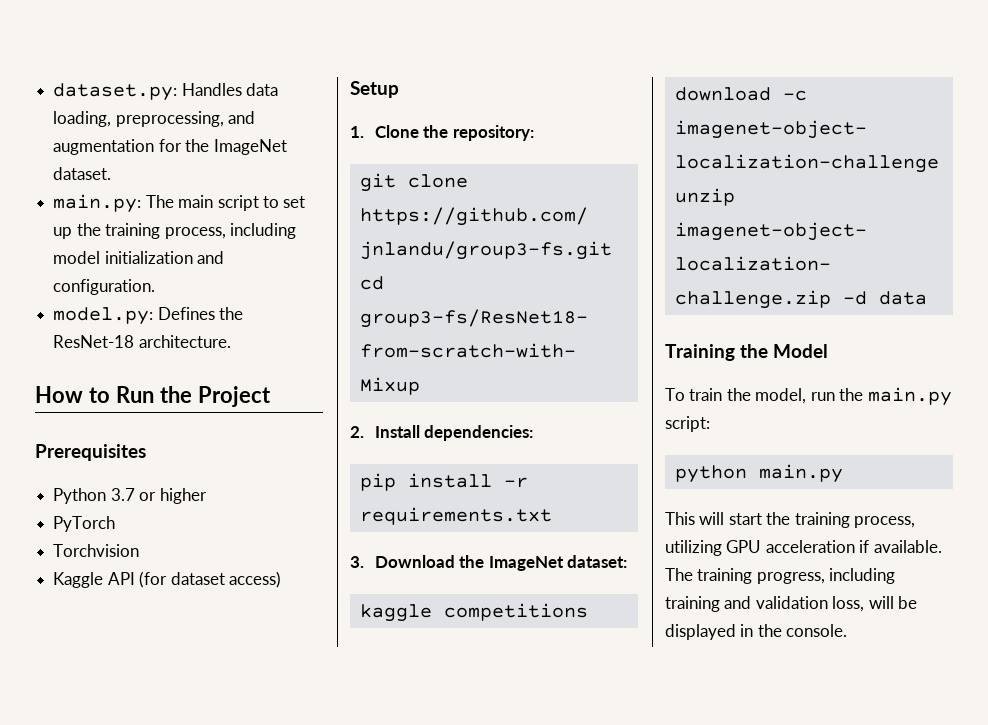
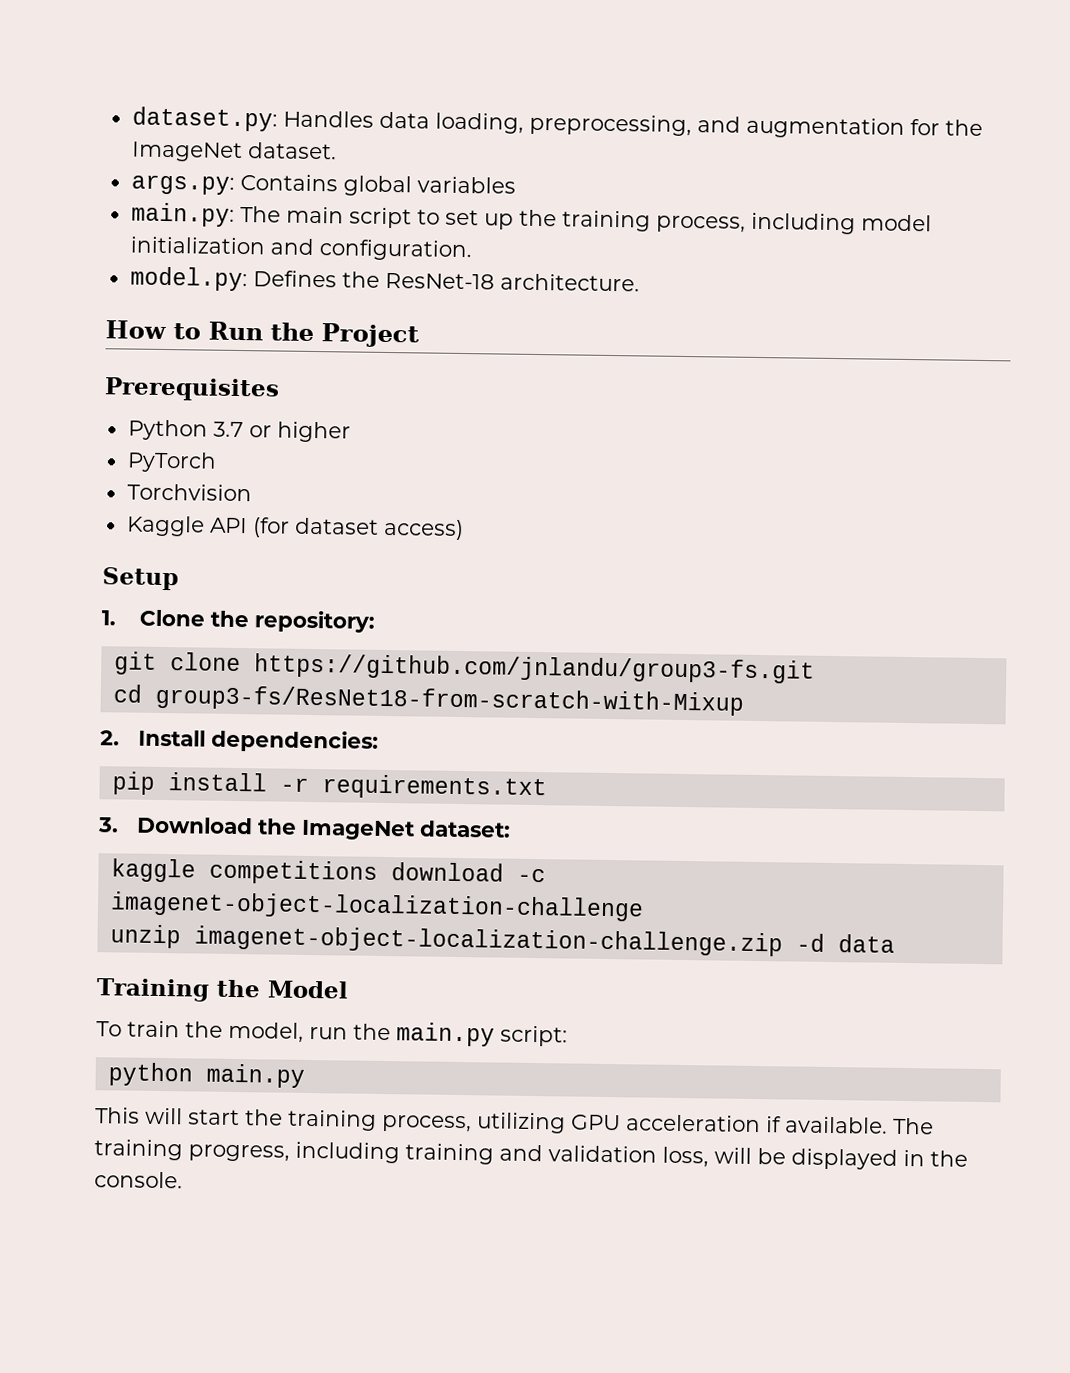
(112, 173) none -> [130,173,516,197] // args.py: Contains global variables

